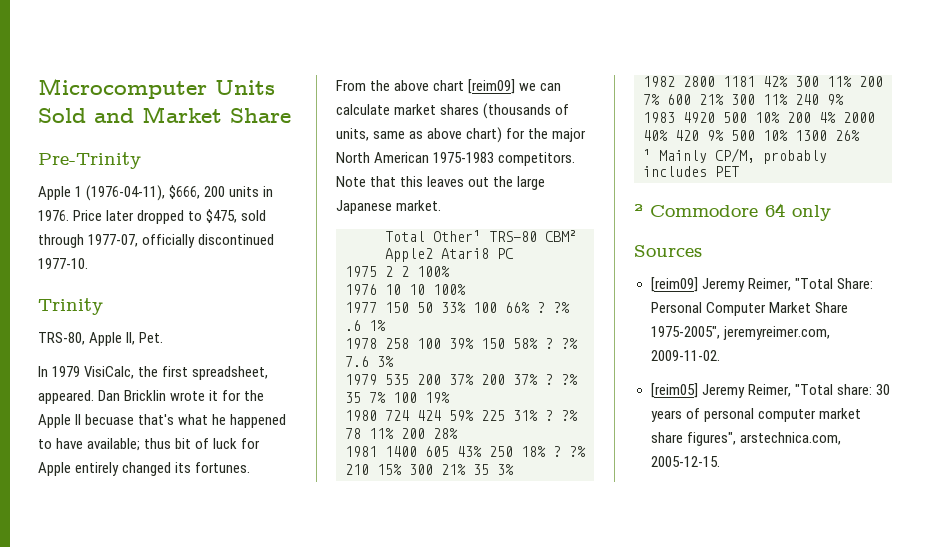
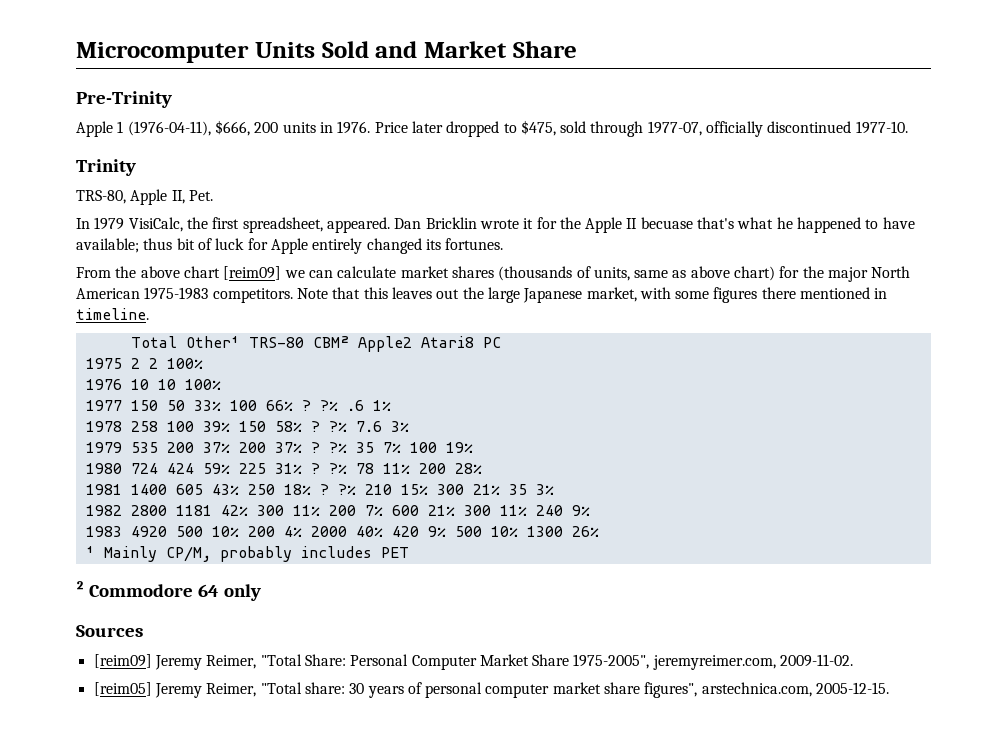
[396,200,442,211] market. -> [586,287,888,303] [76,308,149,320] market, with some figures there mentioned in timeline.

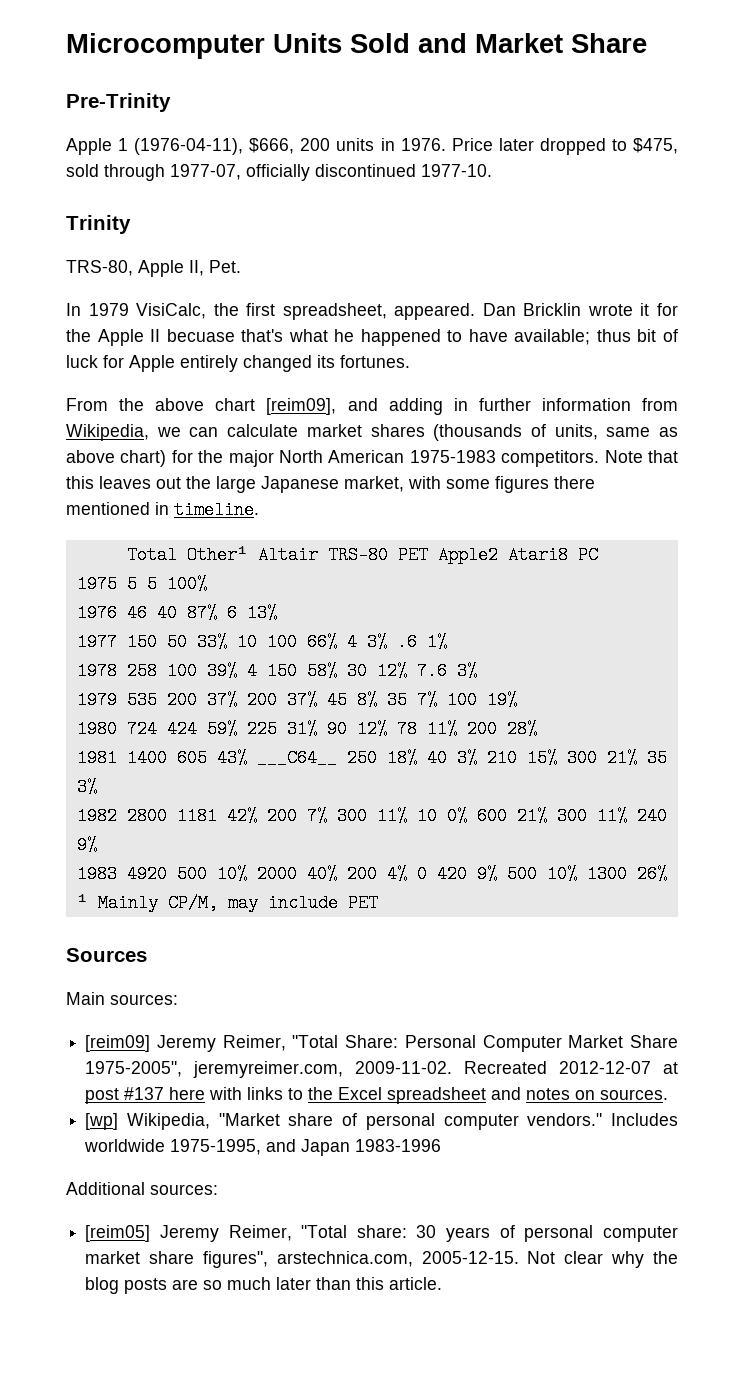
[223,266,282,280] [reim09] -> [266,398,679,415] [66,424,149,441] [reim09], and adding in further information from Wikipedia,
[248,336,349,348] TRS-80 CBM² -> [257,546,428,564] Altair TRS-80 PET
[130,358,158,369] 2 2 -> [126,575,157,593] 5 5
[130,379,221,390] 10 10 100% -> [126,604,277,622] 46 40 87% 6 13%
(221, 405) none -> [236,633,257,651] 10
[301,400,338,411] ? ?% -> [346,633,387,651] 4 3%
(230, 426) none -> [246,662,257,680] 4
[310,421,347,432] ? ?% -> [346,662,407,680] 30 12%
[310,442,347,453] ? ?% -> [326,691,377,709] 45 8%
[310,463,347,474] ? ?% -> [326,720,387,738] 90 12%
(239, 489) none -> [256,749,337,767] ___C64__
[319,484,356,495] ? ?% -> [426,749,477,767] 40 3%
[256,505,383,516] 300 11% 200 7% -> [266,807,467,825] 200 7% 300 11% 10 0%
[247,526,383,537] 200 4% 2000 40% -> [256,865,427,883] 2000 40% 200 4% 0
[219,546,372,562] probably includes -> [227,894,338,912] may include
[76,581,261,601] [76,625,143,637] ² Commodore 64 only // Sources -> [66,948,147,962] [66,992,178,1005] Sources // Main sources:
(854, 660) none -> [464,1061,678,1074] [85,1087,669,1104] [85,1113,678,1130] [84,1139,442,1156] [66,1182,218,1195] Recreated 2012-12-07 at post #137 here with links to the Excel spreadsheet and notes on sources. // [wp] Wikipedia, "Market share of personal computer vendors." Includes worldwide 1975-1995, and Japan 1983-1996 // Additional sources:
(890, 688) none -> [527,1251,678,1268] [85,1277,443,1294] Not clear why the blog posts are so much later than this article.

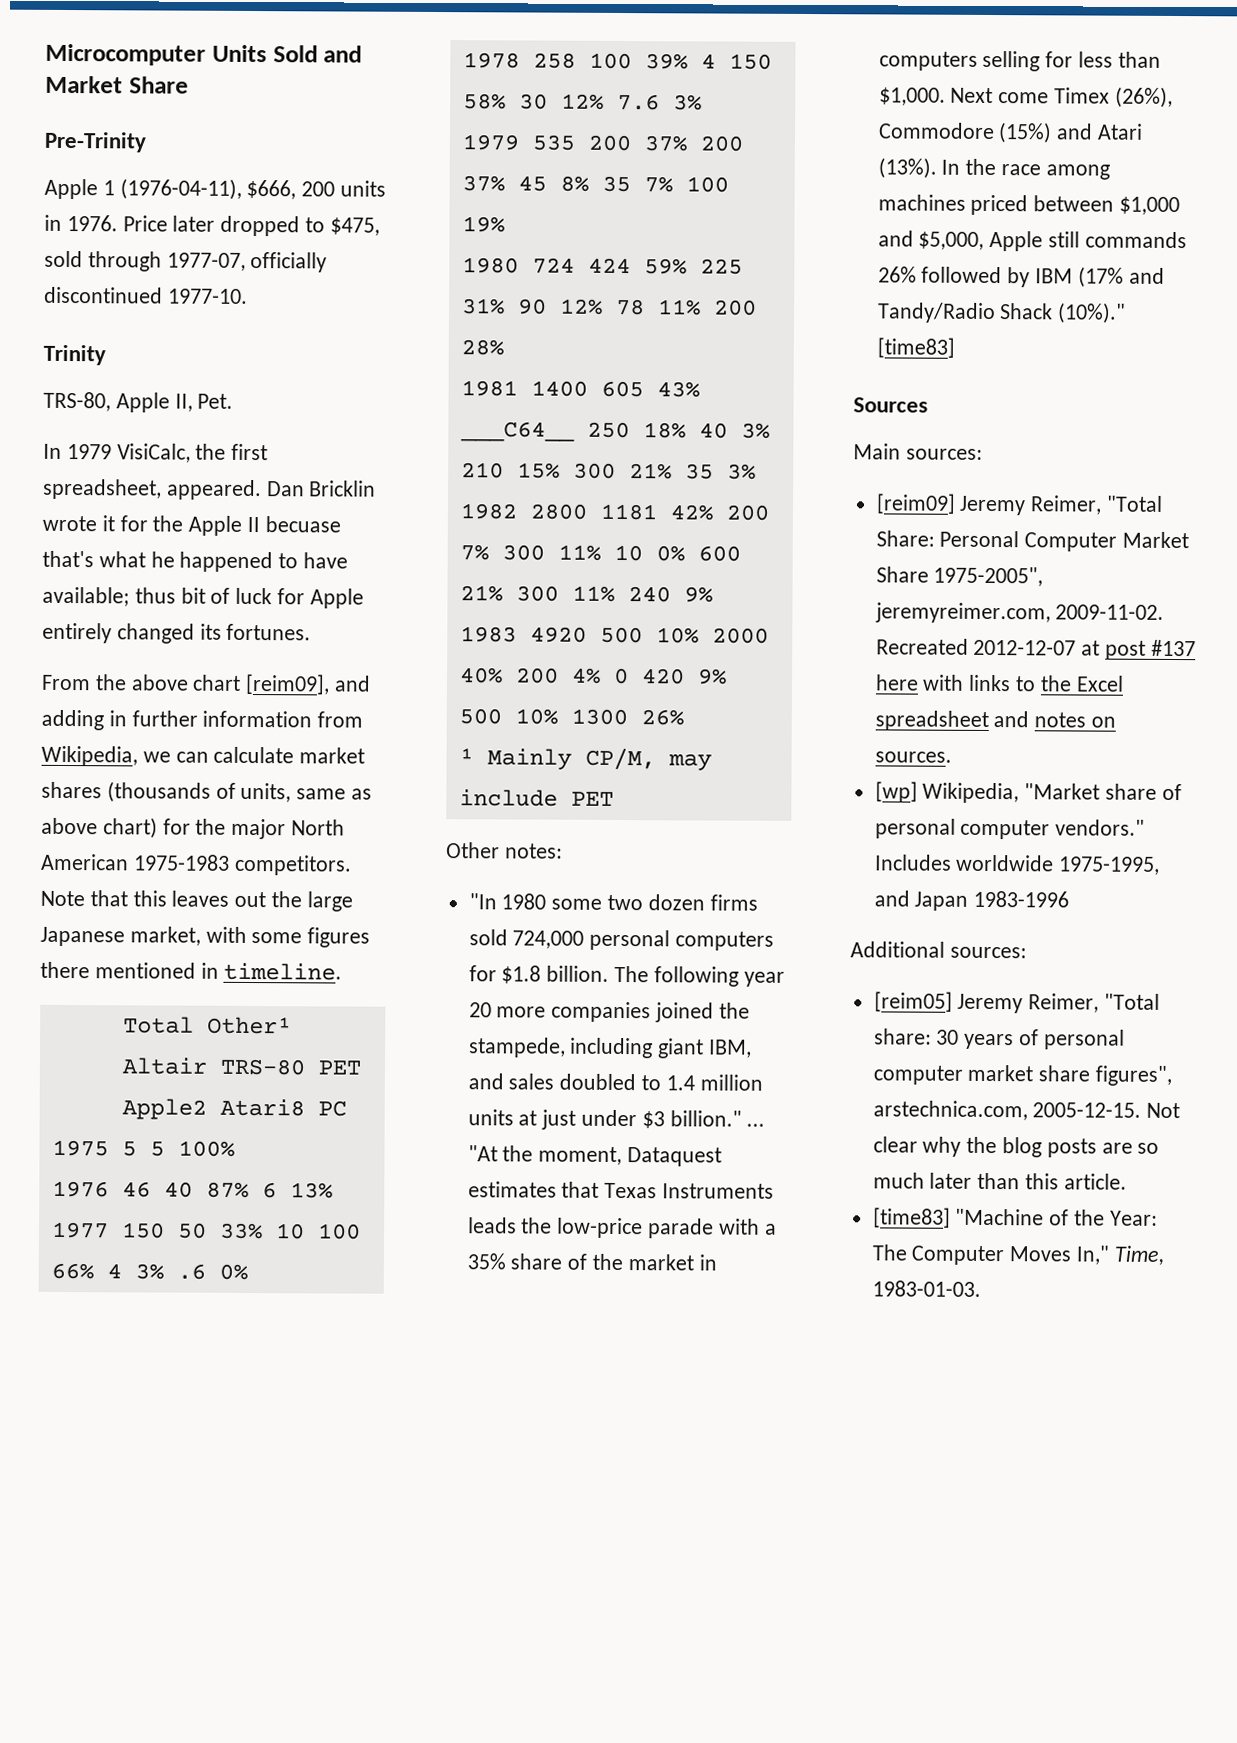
[426,633,447,651] 1% -> [218,1263,248,1281] 0%
(378, 903) none -> [446,842,563,859] [468,893,758,911] [468,929,775,951] [468,965,785,987] [468,1001,750,1023] [467,1037,753,1059] [467,1073,763,1091] [467,1109,766,1130] [467,1145,723,1167] [467,1181,775,1199] [467,1217,777,1239] [466,1253,717,1271] [878,50,1161,72] [878,86,1173,108] [877,122,1144,144] [877,157,1110,180] [877,194,1181,216] [877,230,1187,252] [877,266,1165,288] [876,302,1127,324] [876,337,955,358] // Other notes: // "In 1980 some two dozen firms sold 724,000 personal computers for $1.8 billion. The following year 20 more companies joined the stampede, including giant IBM, and sales doubled to 1.4 million units at just under $3 billion." ... "At the moment, Dataquest estimates that Texas Instruments leads the low-price parade with a 35% share of the market in computers selling for less than $1,000. Next come Timex (26%), Commodore (15%) and Atari (13%). In the race among machines priced between $1,000 and $5,000, Apple still commands 26% followed by IBM (17% and Tandy/Radio Shack (10%)." [time83]
(443, 1283) none -> [872,1207,1158,1228] [871,1244,1164,1266] [871,1280,981,1297] // [time83] "Machine of the Year: The Computer Moves In," Time, 1983-01-03.

